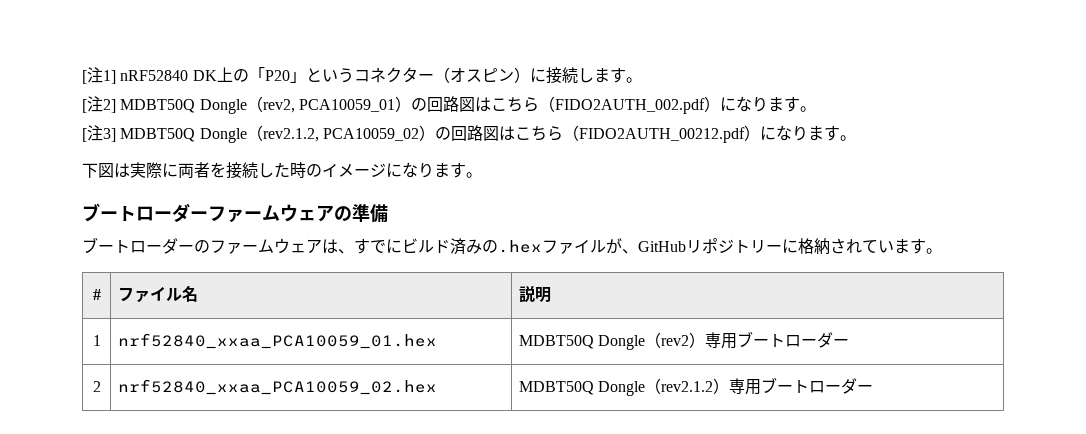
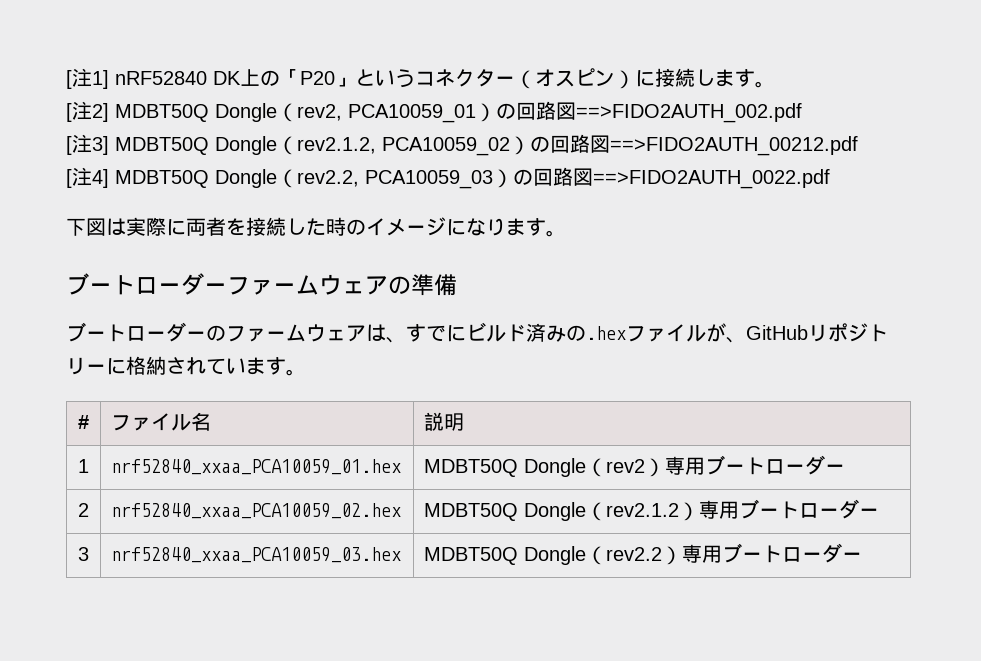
[474,96,816,114] はこちら（FIDO2AUTH_002.pdf）になります。 -> [576,103,802,123] ==>FIDO2AUTH_002.pdf
[498,125,856,143] はこちら（FIDO2AUTH_00212.pdf）になります。 -> [610,136,858,156] [66,167,830,189] ==>FIDO2AUTH_00212.pdf // [注4] MDBT50Q Dongle（rev2.2, PCA10059_03）の回路図==>FIDO2AUTH_0022.pdf
(873, 388) none -> [78,547,89,561] [111,547,402,563] [424,543,863,565] // 3 | nrf52840_xxaa_PCA10059_03.hex | MDBT50Q Dongle（rev2.2）専用ブートローダー

